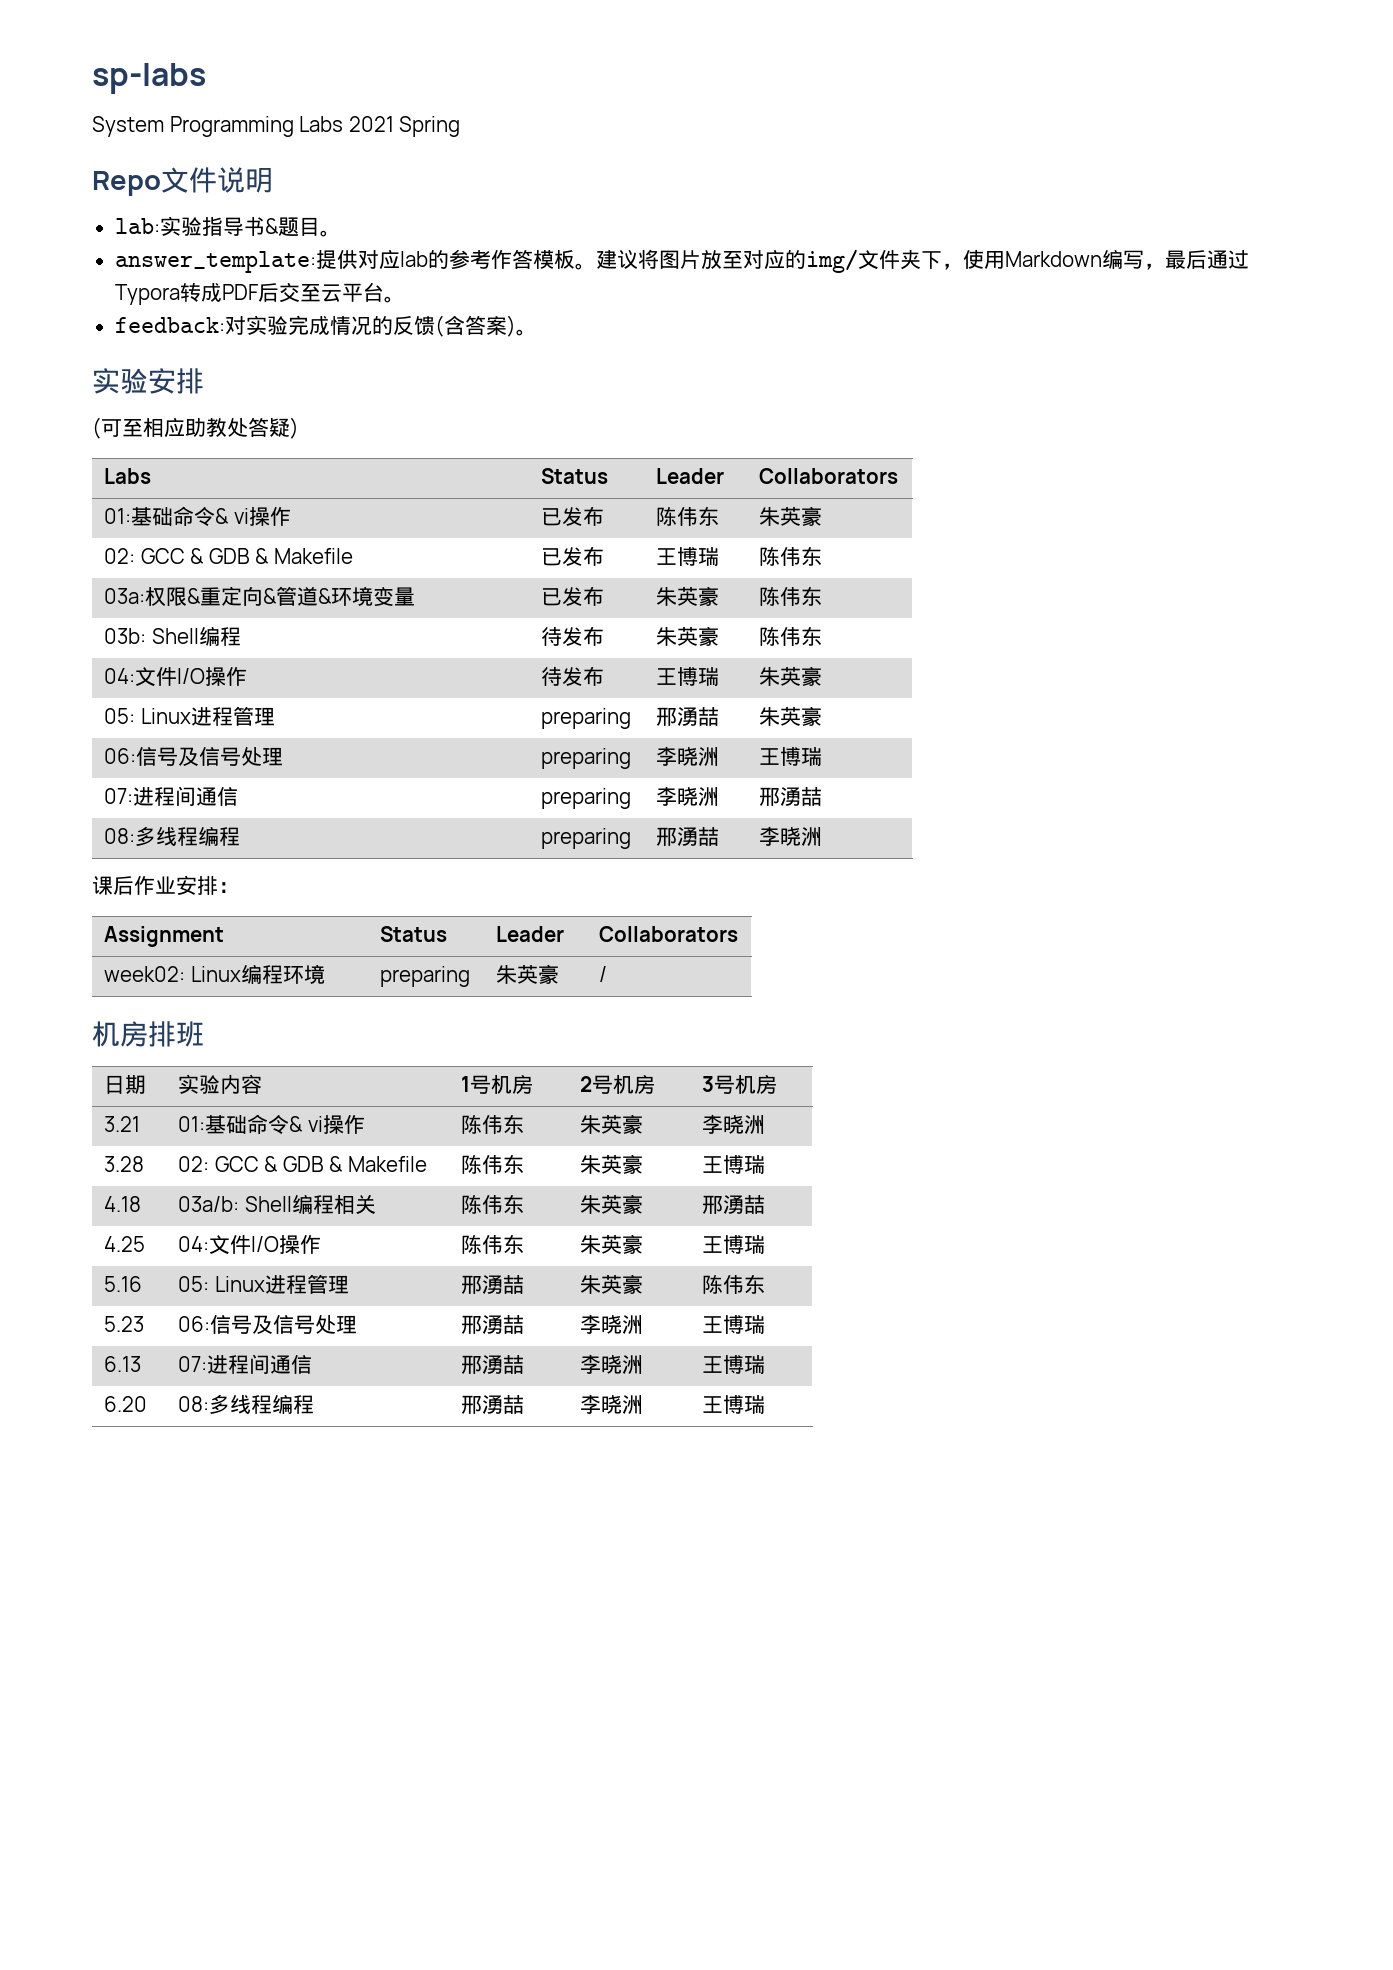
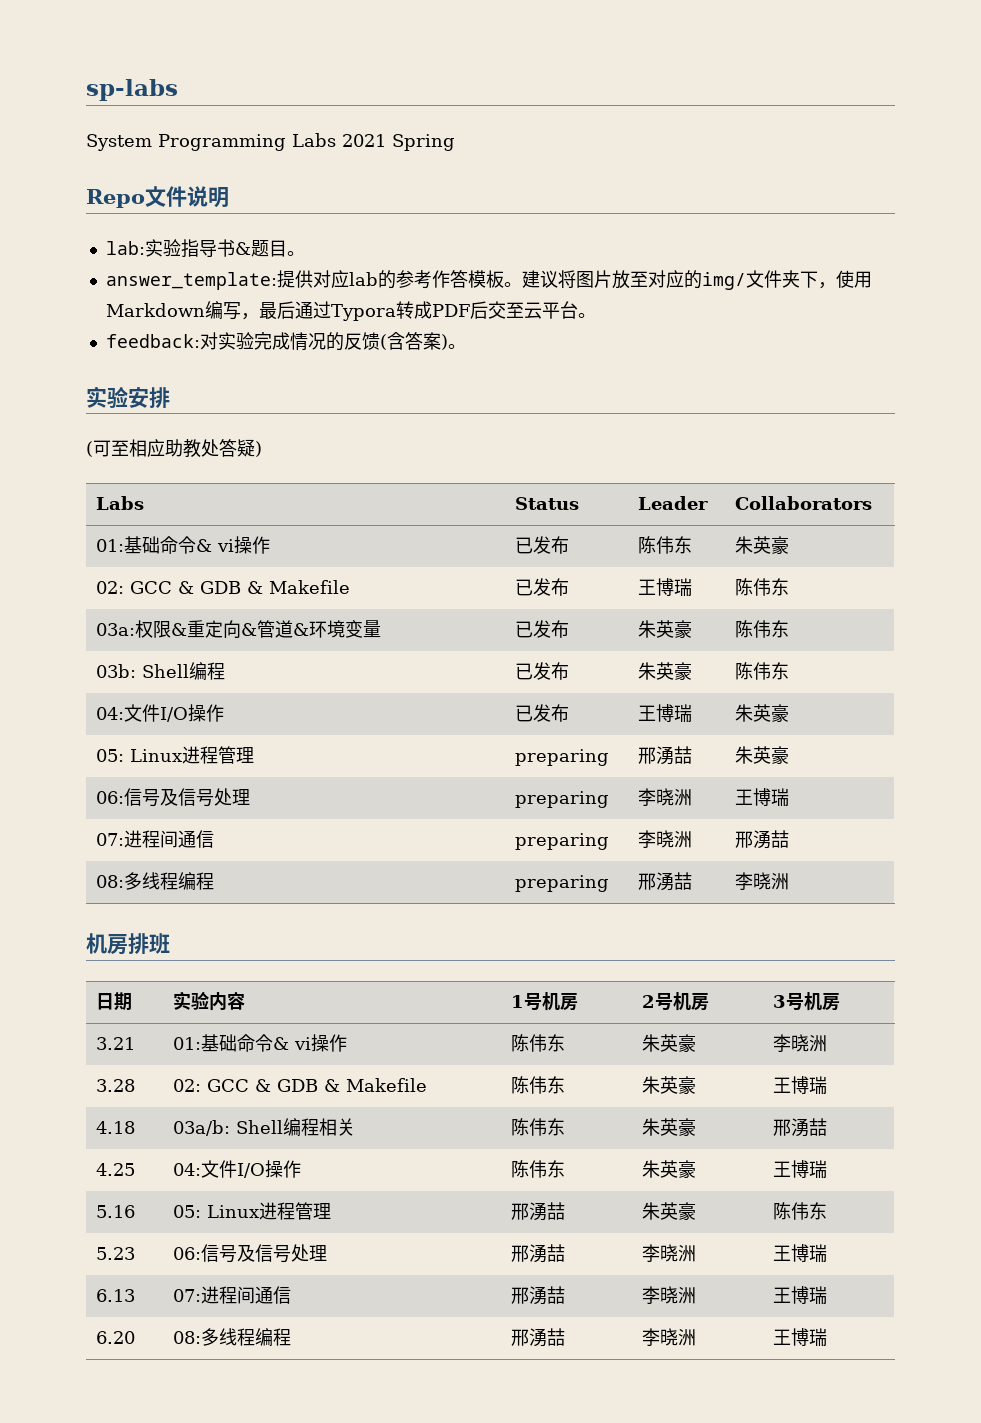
[541,626,563,646] 待 -> [515,663,534,680] 已
[541,666,563,686] 待 -> [515,705,534,722] 已
[92,875,239,895] [104,926,225,947] [380,926,448,942] [496,926,565,942] [599,926,739,942] [104,964,325,984] [380,966,471,987] [496,964,560,984] [599,966,608,982] // 课后作业安排： // Assignment | Status | Leader | Collaborators // week02: Linux编程环境 | preparing | 朱英豪 | / -> (790, 881) none

